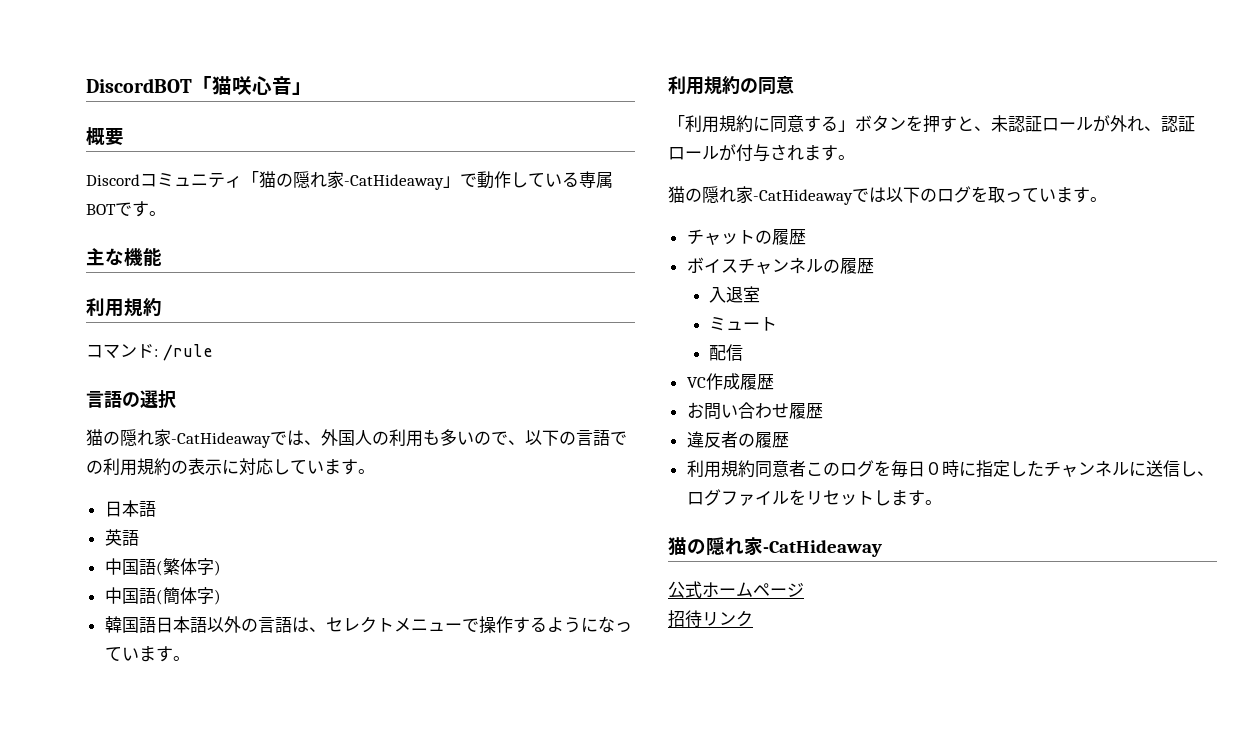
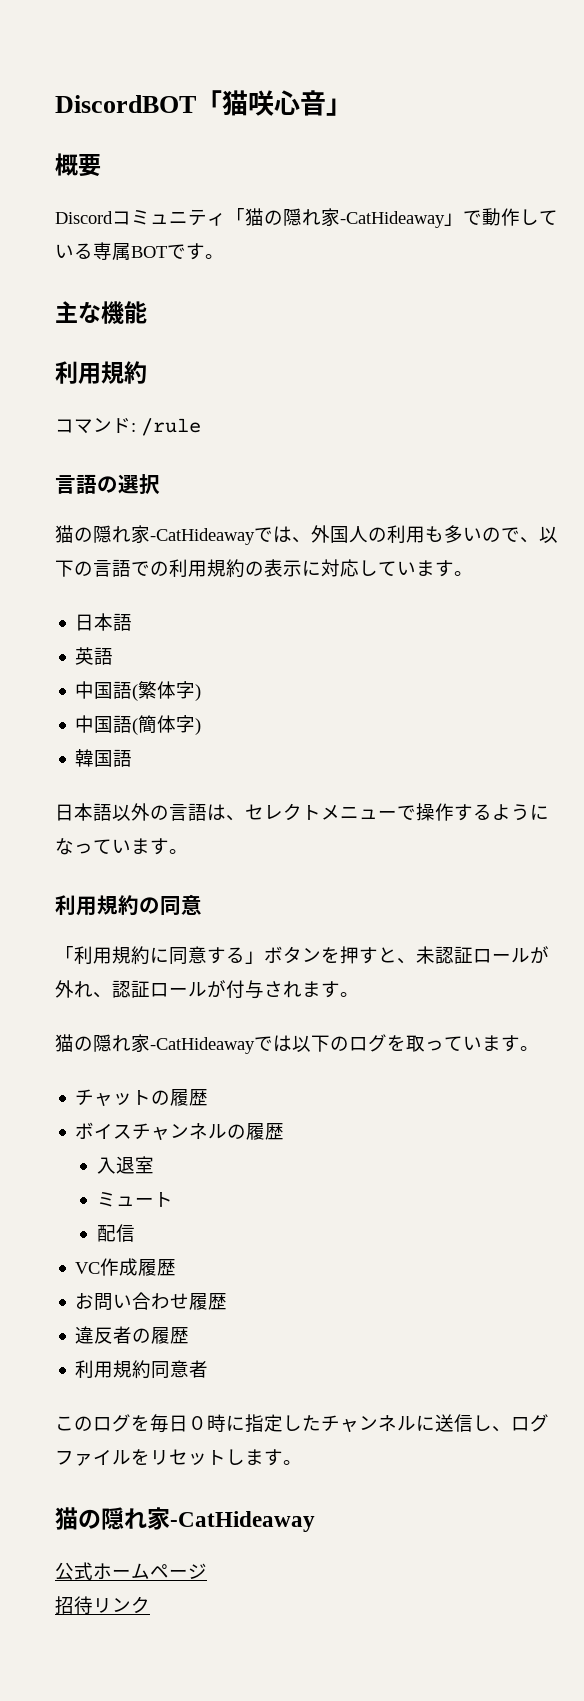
(156, 624) none -> (133, 758) //
(806, 468) none -> (209, 1369) //

